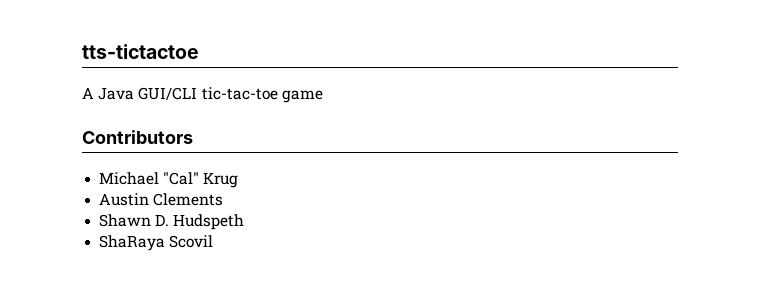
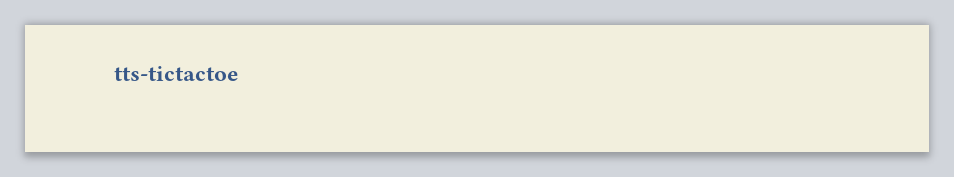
[82,87,323,103] [82,130,193,144] [99,172,239,188] [99,193,224,206] [99,214,245,230] [99,235,214,251] // A Java GUI/CLI tic-tac-toe game // Contributors // Michael "Cal" Krug // Austin Clements // Shawn D. Hudspeth // ShaRaya Scovil -> (238, 73) none

